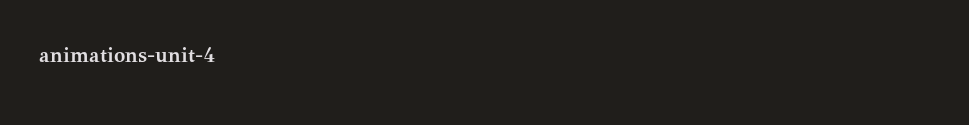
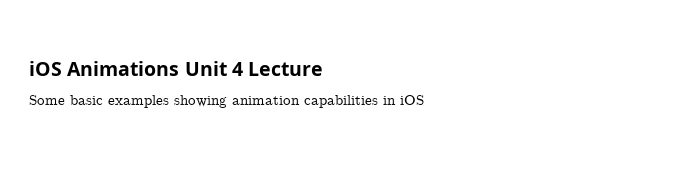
[39,47,215,63] animations-unit-4 -> [29,61,324,76] [29,95,424,108] iOS Animations Unit 4 Lecture // Some basic examples showing animation capabilities in iOS

